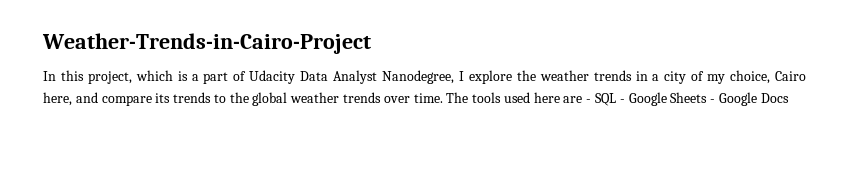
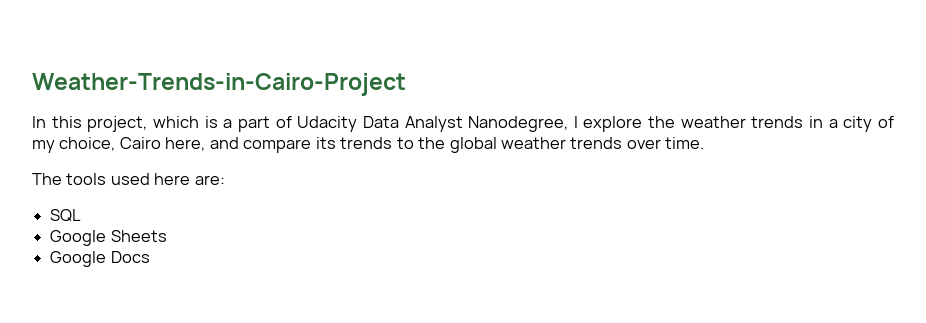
(443, 98) none -> (705, 143) //
[563,96,592,103] are - -> [194,175,225,185] are: //
[619,99,625,103] - -> (82, 215) //
[710,99,716,103] - -> (167, 236) //

